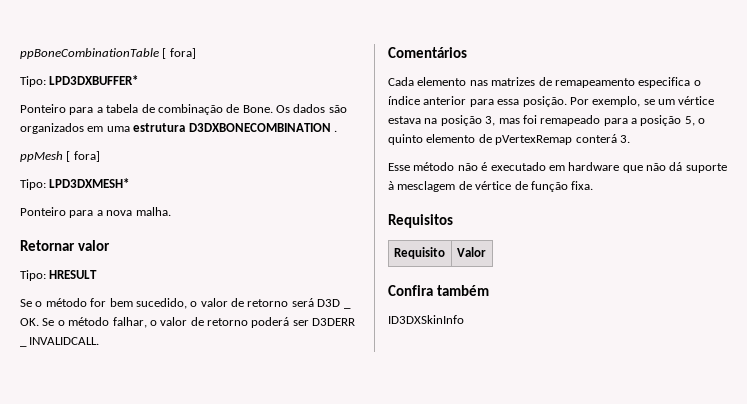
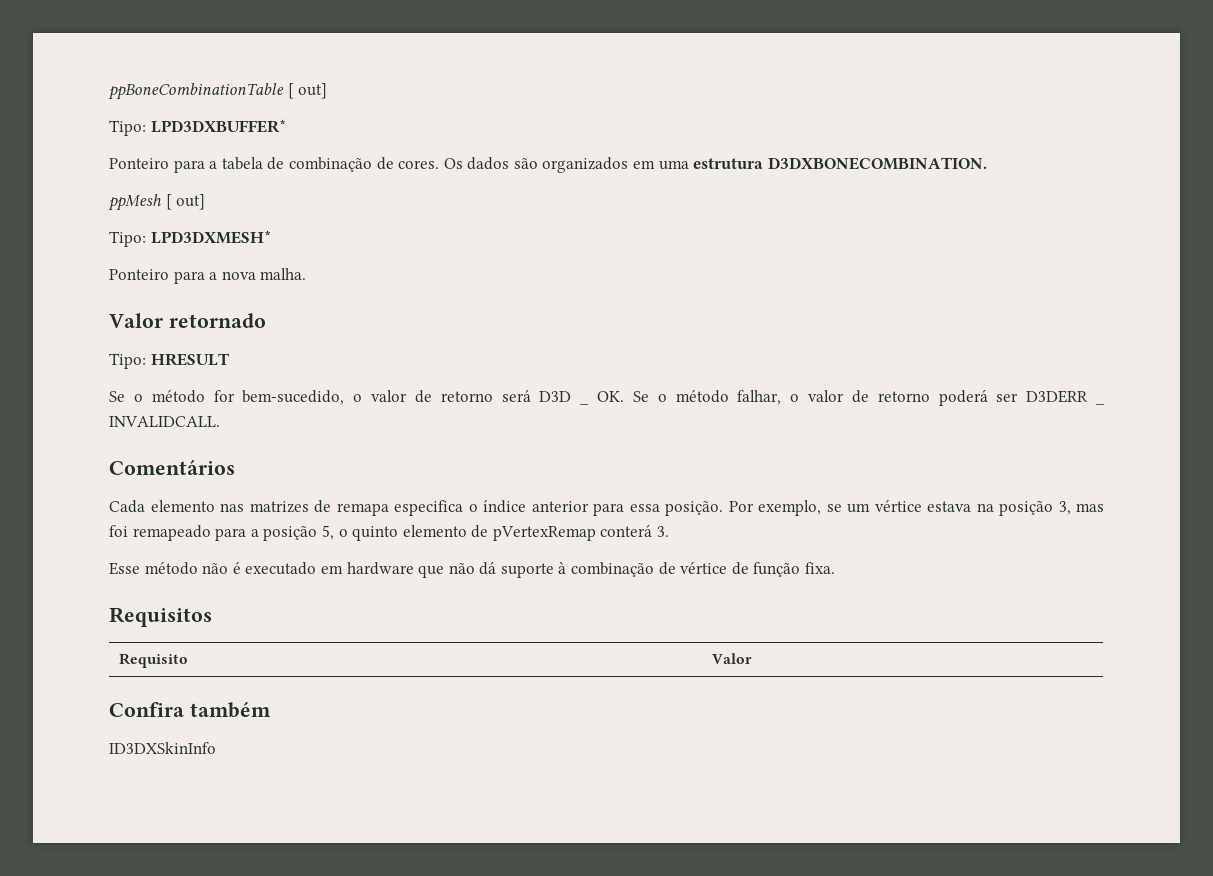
[169,48,196,59] fora] -> [298,83,328,99] out]
[242,105,273,113] Bone. -> [398,160,440,169] cores.
[188,123,337,132] D3DXBONECOMBINATION . -> [767,157,987,170] D3DXBONECOMBINATION.
[73,151,100,162] fora] -> [176,194,206,210] out]
[20,240,110,251] Retornar valor -> [109,313,266,328] Valor retornado
[109,298,187,309] bem sucedido, -> [242,390,345,405] bem-sucedido,
[554,78,635,88] remapeamento -> [336,503,389,516] remapa
[397,181,456,192] mesclagem -> [571,562,655,577] combinação

